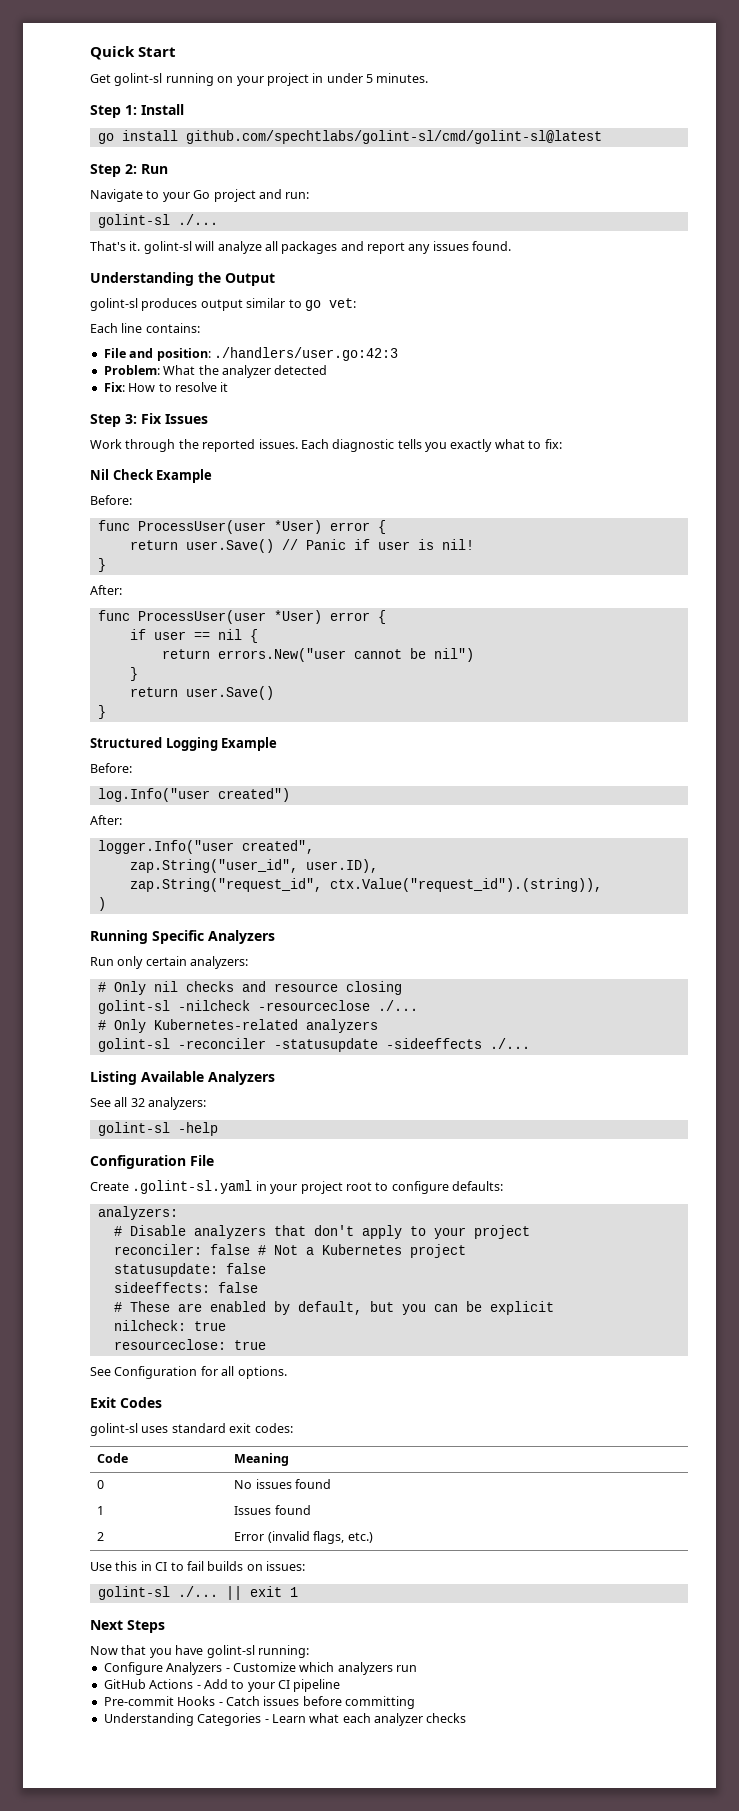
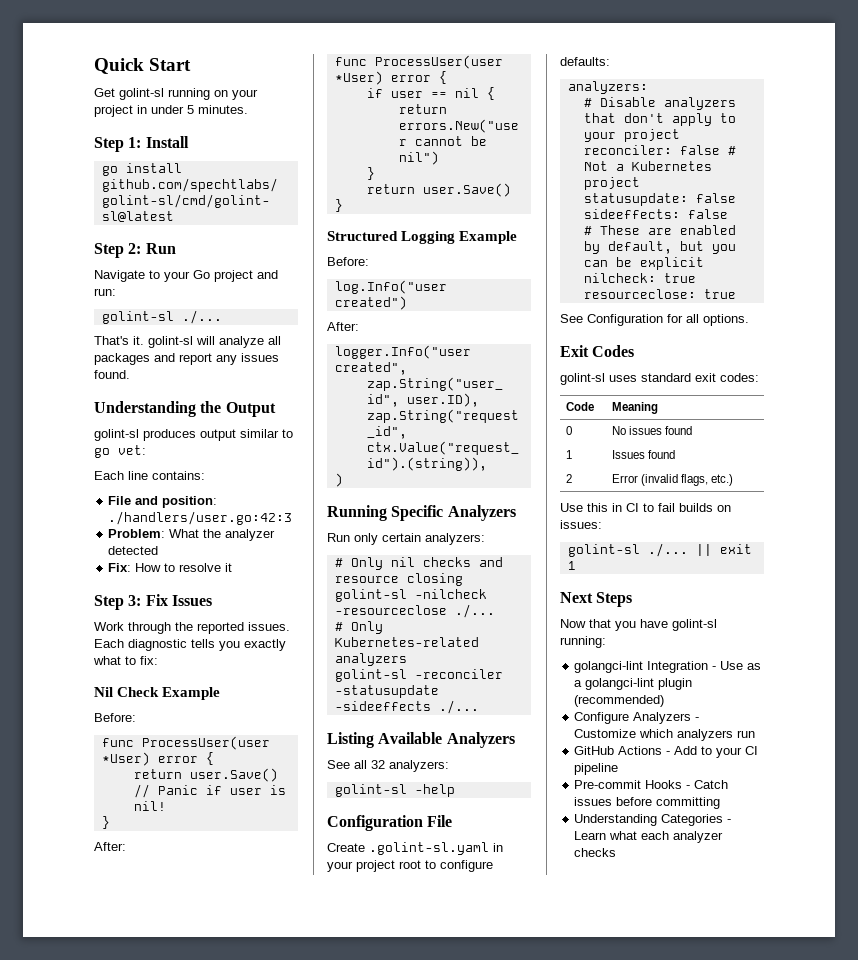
(309, 1651) none -> [574,661,762,673] [574,678,693,690] [574,695,665,707] // golangci-lint Integration - Use as a golangci-lint plugin (recommended)

